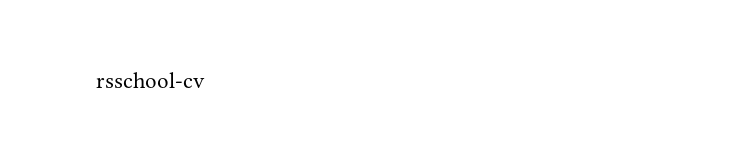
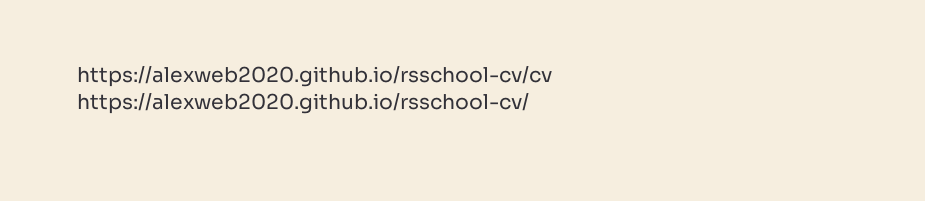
[96,72,205,88] rsschool-cv -> [77,66,552,87] [77,93,529,114] https://alexweb2020.github.io/rsschool-cv/cv https://alexweb2020.github.io/rsschool-cv/

